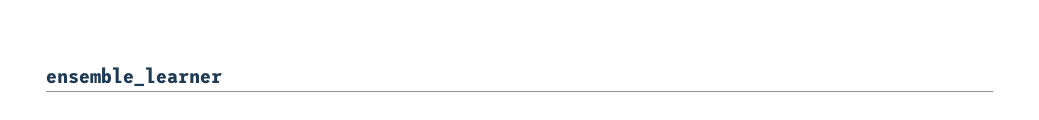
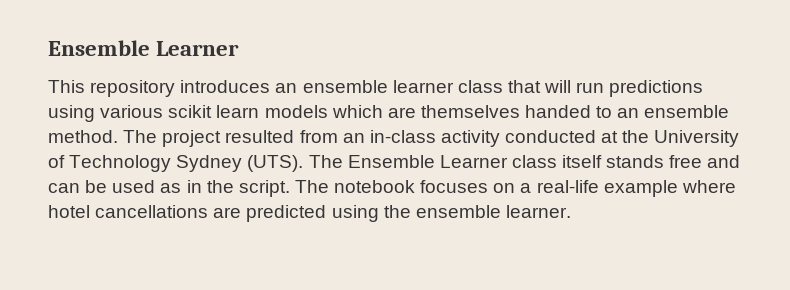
[46,67,222,87] ensemble_learner -> [48,40,240,56] [48,80,704,97] [48,105,730,122] [48,130,740,147] [48,155,741,172] [48,180,736,197] [48,205,571,222] Ensemble Learner // This repository introduces an ensemble learner class that will run predictions using various scikit learn models which are themselves handed to an ensemble method. The project resulted from an in-class activity conducted at the University of Technology Sydney (UTS). The Ensemble Learner class itself stands free and can be used as in the script. The notebook focuses on a real-life example where hotel cancellations are predicted using the ensemble learner.

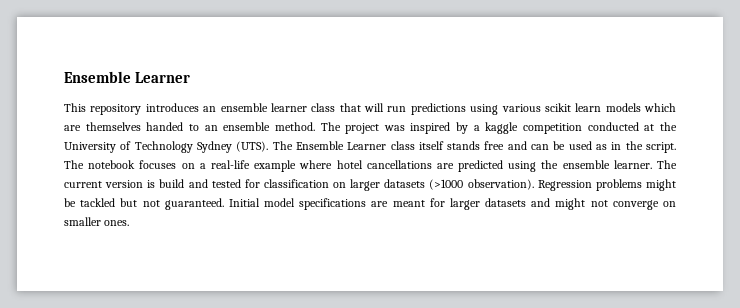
[225,130,500,147] resulted from an in-class activity -> [383,122,583,134] was inspired by a kaggle competition
(571, 211) none -> [657,160,677,169] [64,179,676,191] [64,198,676,210] [64,217,130,226] The current version is build and tested for classification on larger datasets (>1000 observation). Regression problems might be tackled but not guaranteed. Initial model specifications are meant for larger datasets and might not converge on smaller ones.

